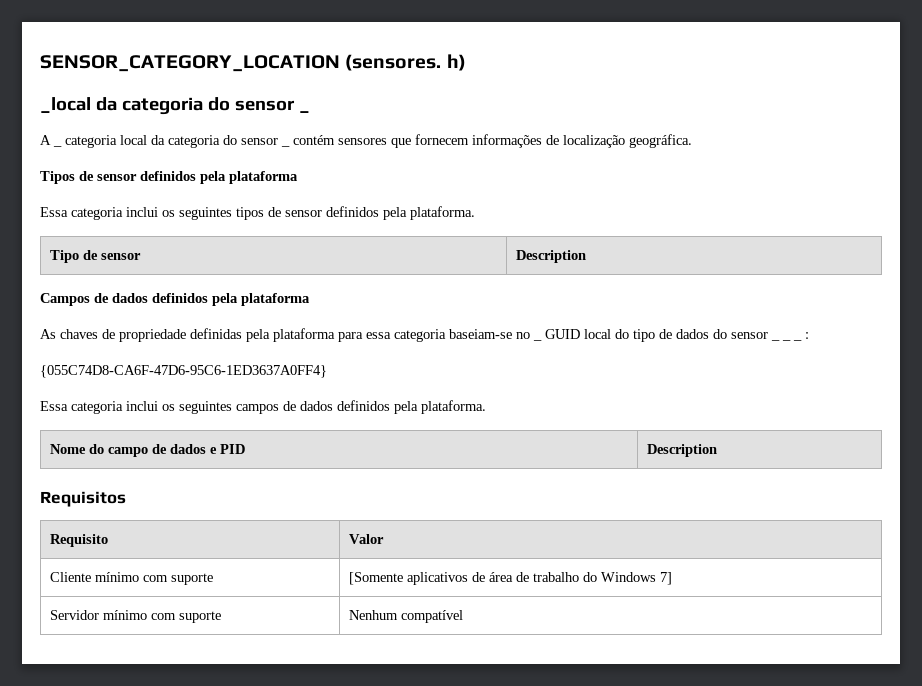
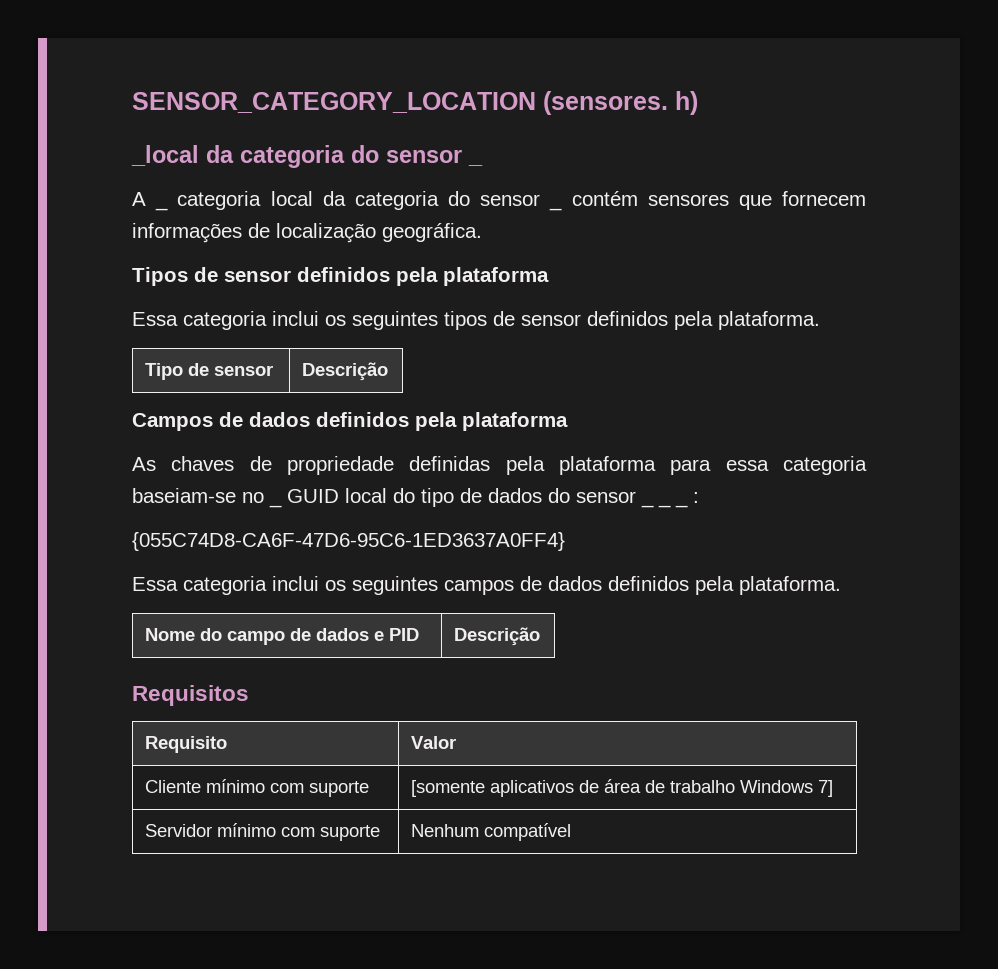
[515,250,586,263] Description -> [301,362,388,381] Descrição
[646,444,717,457] Description -> [453,627,540,646] Descrição
[348,572,403,585] [Somente -> [410,780,485,797] [somente
[582,572,597,582] do -> (735, 786) none

